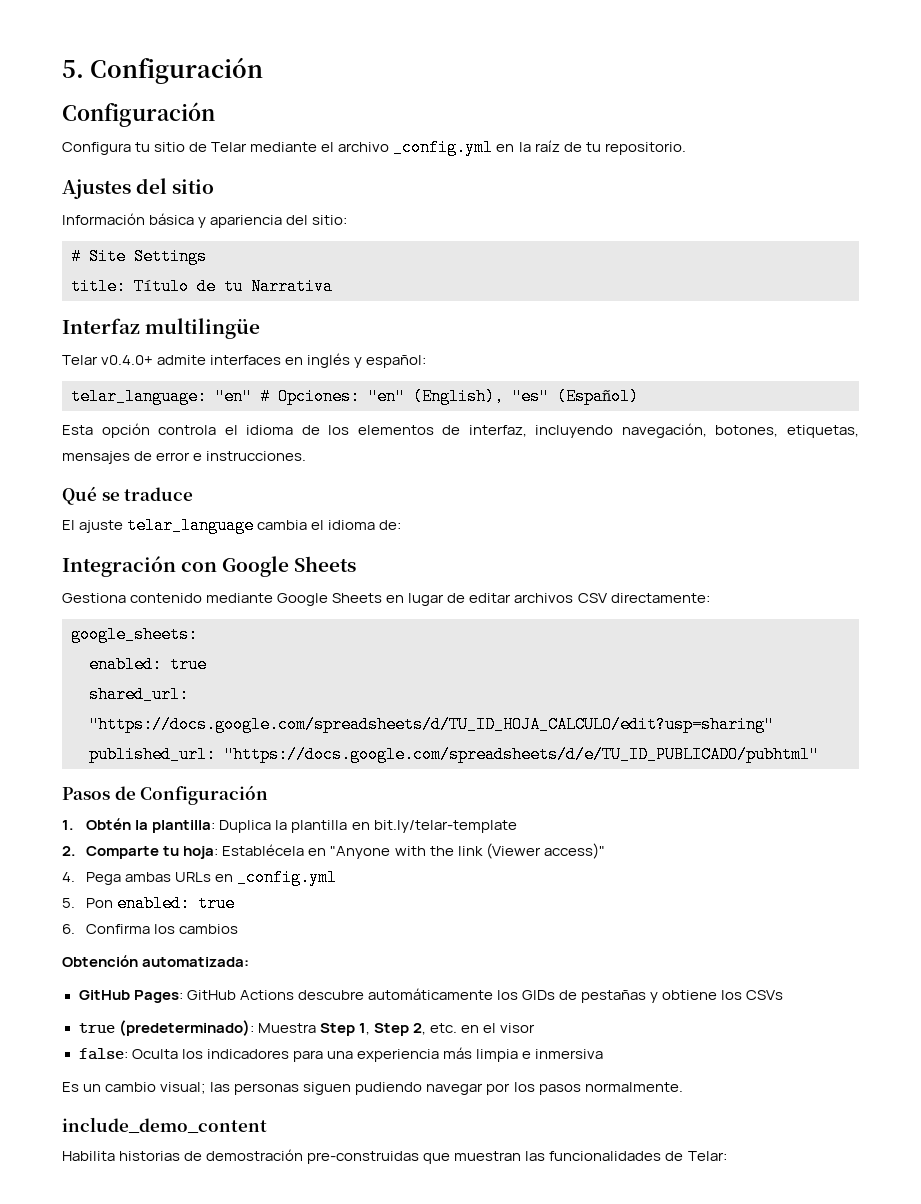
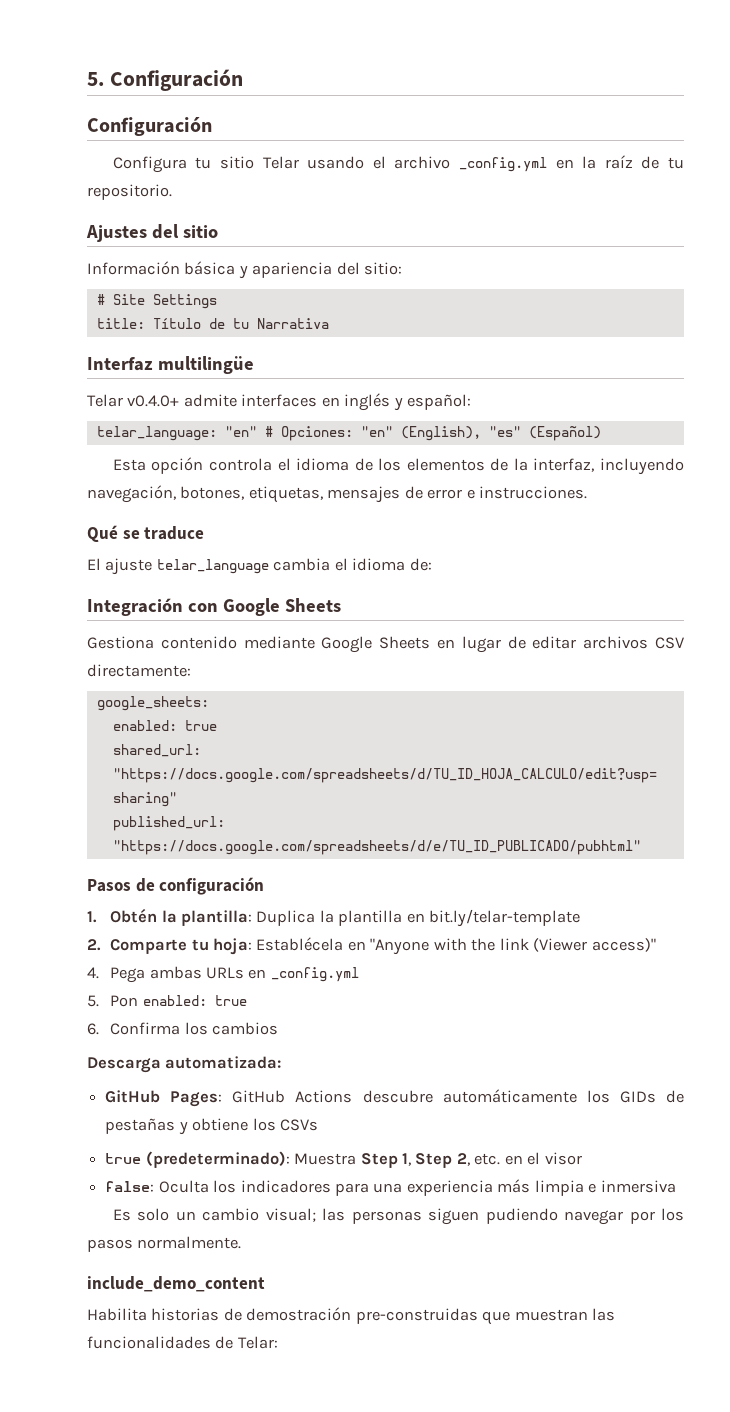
[189,142,318,152] de Telar mediante -> [262,156,365,169] Telar usando
(461, 430) none -> [513,458,528,471] la
[140,785,269,805] Configuración -> [159,877,265,895] configuración
[62,955,138,967] Obtención -> [87,1057,161,1073] Descarga
(79, 1087) none -> [137,1208,170,1221] solo

